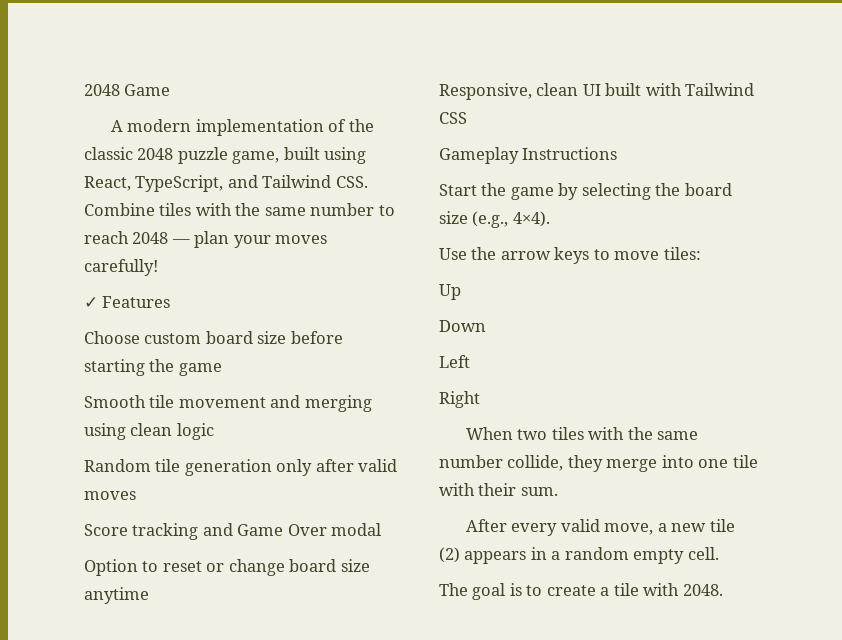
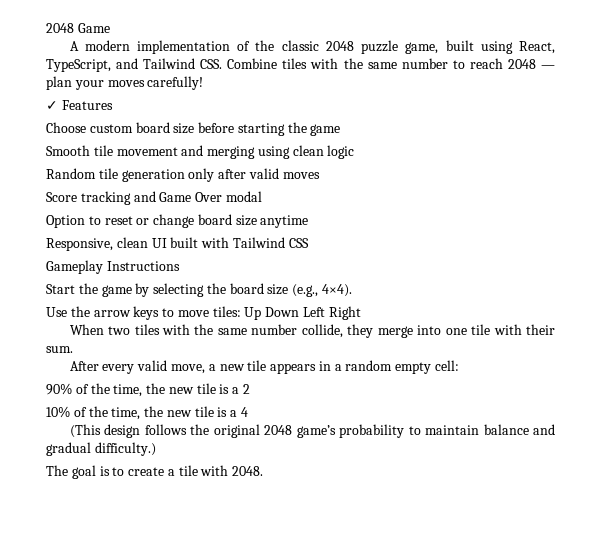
(701, 253) // -> (241, 311) none
(461, 292) // -> (262, 313) none
(486, 326) // -> (300, 312) none
(470, 361) // -> (326, 312) none
[439,547,460,563] (2) -> (267, 365) none
[687,547,719,560] cell. -> [434,360,459,371] [46,383,251,397] [46,406,249,420] [69,424,555,438] [46,442,156,456] cell: // 90% of the time, the new tile is a 2 // 10% of the time, the new tile is a 4 // (This design follows the original 2048 game’s probability to maintain balance and gradual difficulty.)

